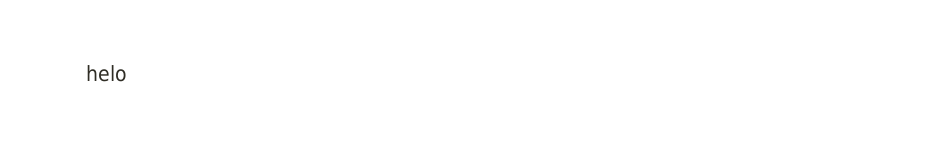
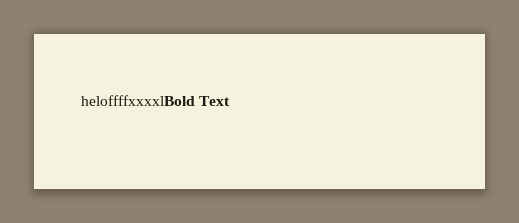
[86,65,127,82] helo -> [81,95,231,106] heloffffxxxxlBold Text

